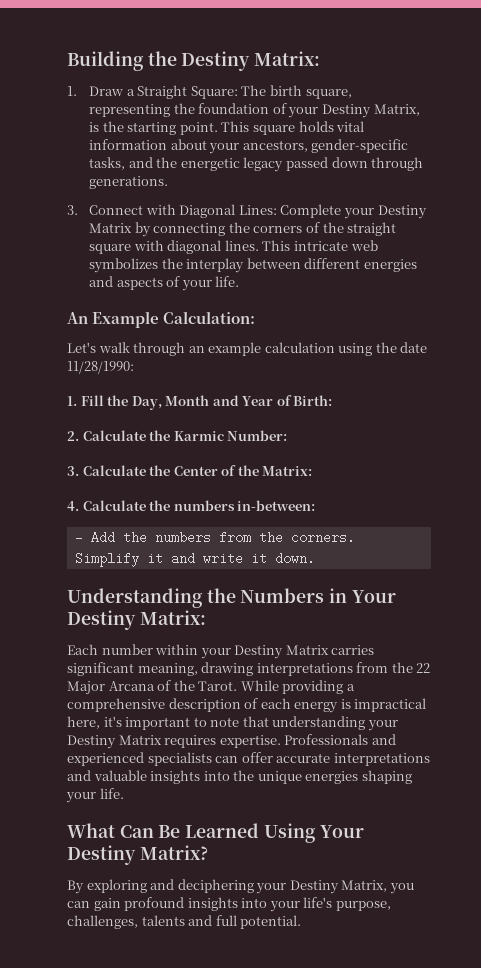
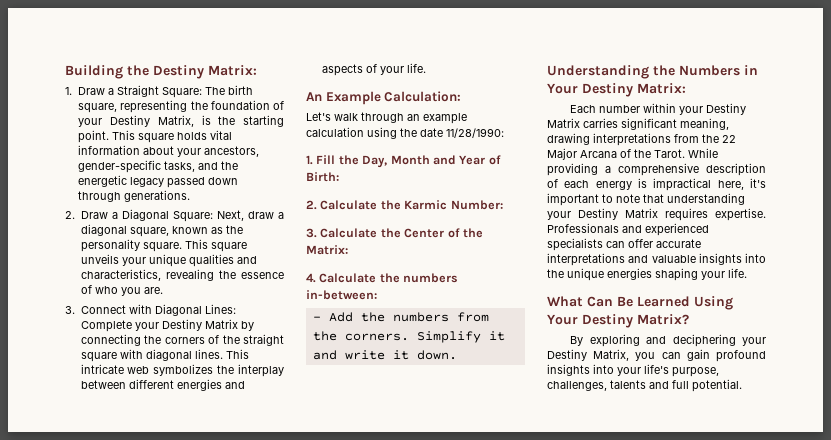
(169, 182) none -> [65,209,284,222] [80,224,243,237] [80,239,247,252] [80,254,257,267] [80,269,284,281] [80,285,163,296] // 2. Draw a Diagonal Square: Next, draw a diagonal square, known as the personality square. This square unveils your unique qualities and characteristics, revealing the essence of who you are.

